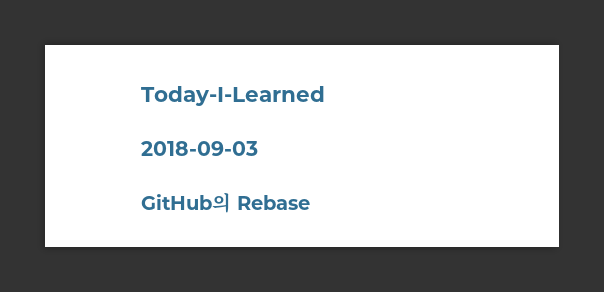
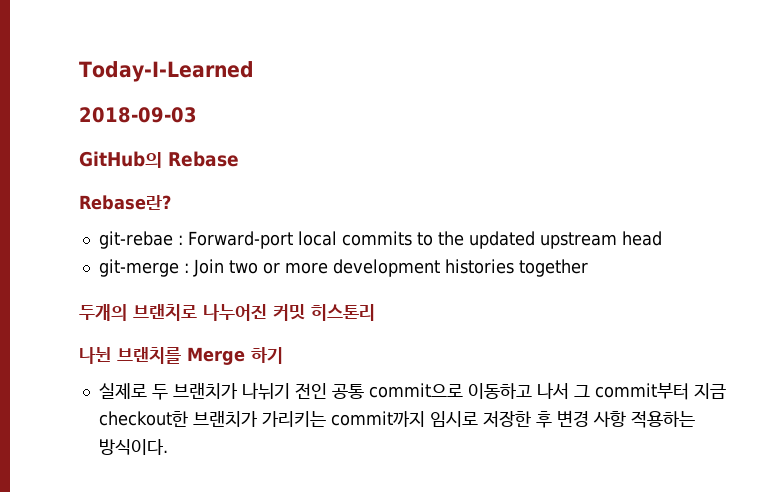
(310, 202) none -> [79,195,171,210] [98,231,662,249] [98,259,588,277] [79,304,375,321] [79,347,283,365] [98,382,726,400] [98,410,695,428] [98,439,168,455] // Rebase란? // git-rebae : Forward-port local commits to the updated upstream head // git-merge : Join two or more development histories together // 두개의 브랜치로 나누어진 커밋 히스톤리 // 나뉜 브랜치를 Merge 하기 // 실제로 두 브랜치가 나뉘기 전인 공통 commit으로 이동하고 나서 그 commit부터 지금 checkout한 브랜치가 가리키는 commit까지 임시로 저장한 후 변경 사항 적용하는 방식이다.

